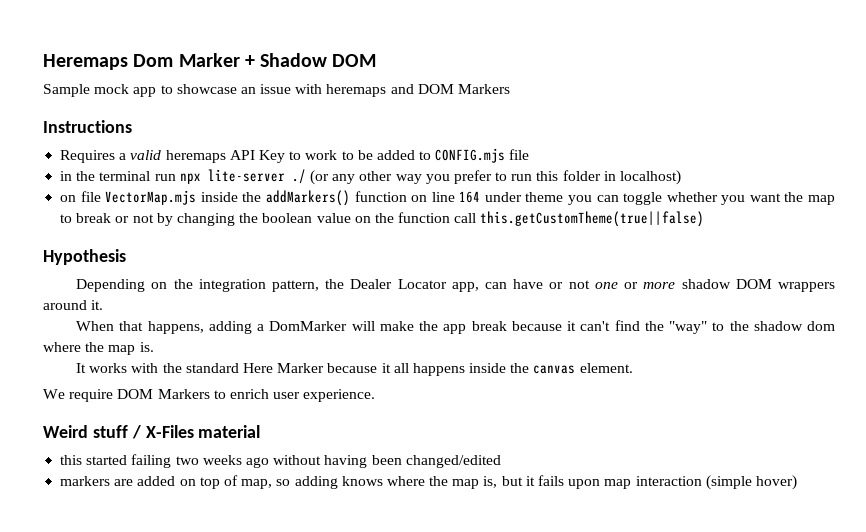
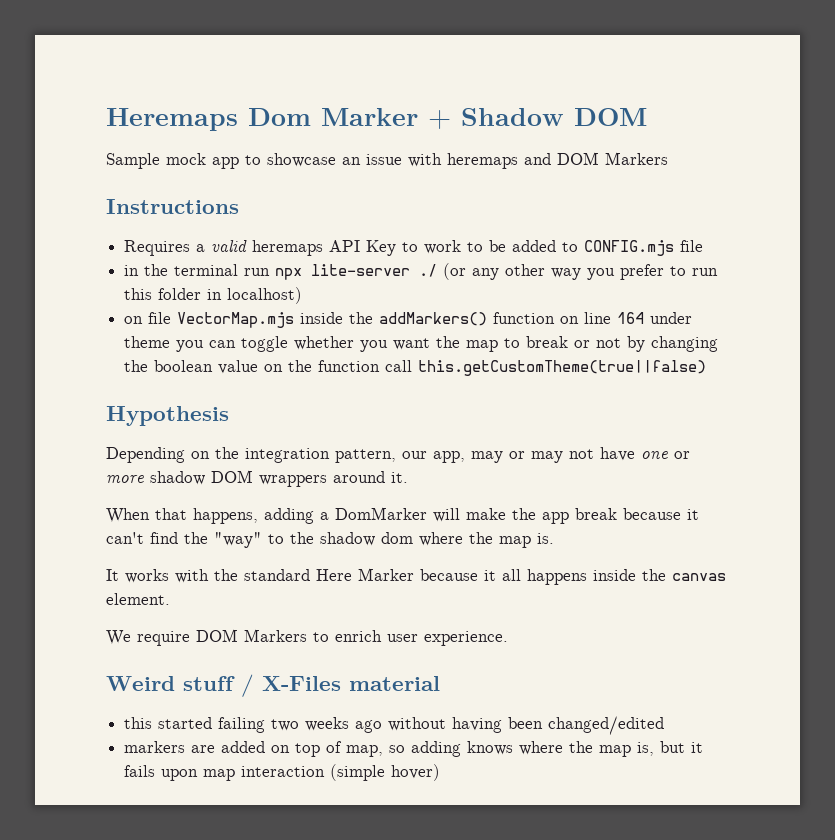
[325,279,590,292] the Dealer Locator app, can have or not -> [402,447,635,463] our app, may or may not have

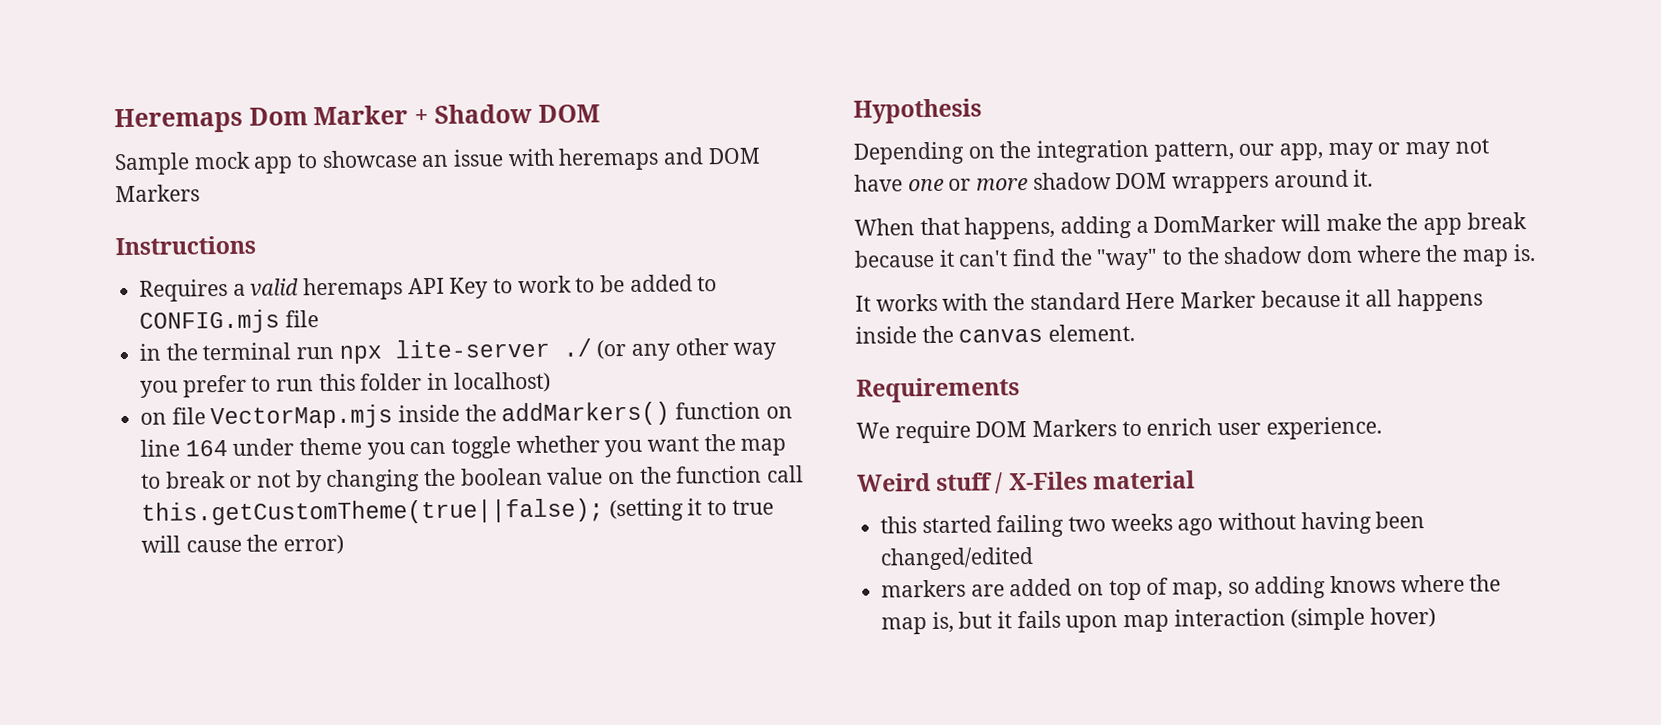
[418,360,707,376] this.getCustomTheme(true||false) -> [141,498,774,526] [141,534,345,555] this.getCustomTheme(true||false); (setting it to true will cause the error)
(170, 599) none -> [856,377,1020,403] // Requirements

